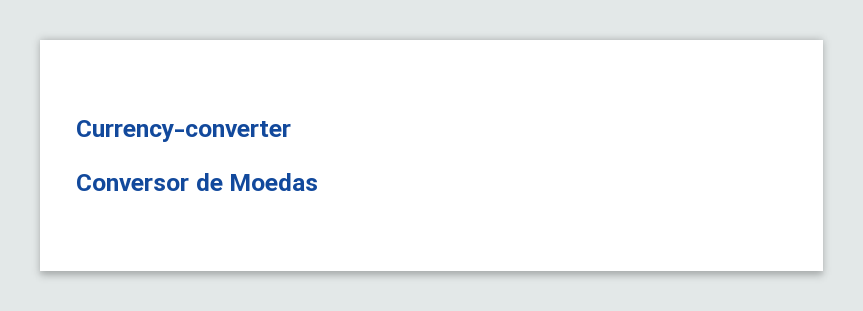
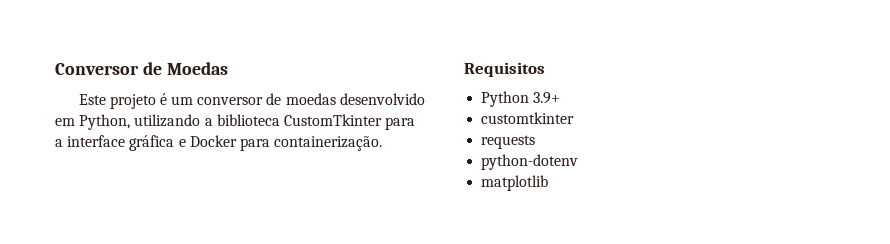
[76,120,291,142] Currency-converter // -> (55, 69) none
(319, 182) none -> [78,93,425,109] [55,114,416,130] [55,135,383,151] [464,62,545,77] [481,91,561,107] [481,112,575,124] [481,135,536,149] [481,154,579,170] [481,175,549,191] // Este projeto é um conversor de moedas desenvolvido em Python, utilizando a biblioteca CustomTkinter para a interface gráfica e Docker para containerização. // Requisitos // Python 3.9+ // customtkinter // requests // python-dotenv // matplotlib

